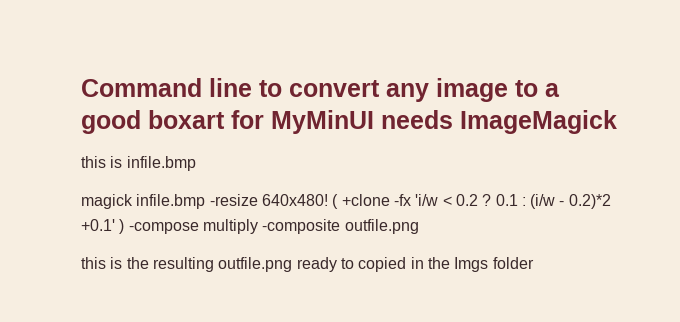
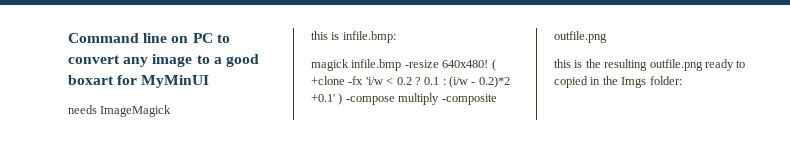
(252, 87) none -> [171,33,213,43] on PC
(374, 122) none -> (210, 81) //
[126,156,196,171] infile.bmp -> [342,31,396,43] infile.bmp:
[492,257,534,269] folder -> [649,76,682,85] folder:

